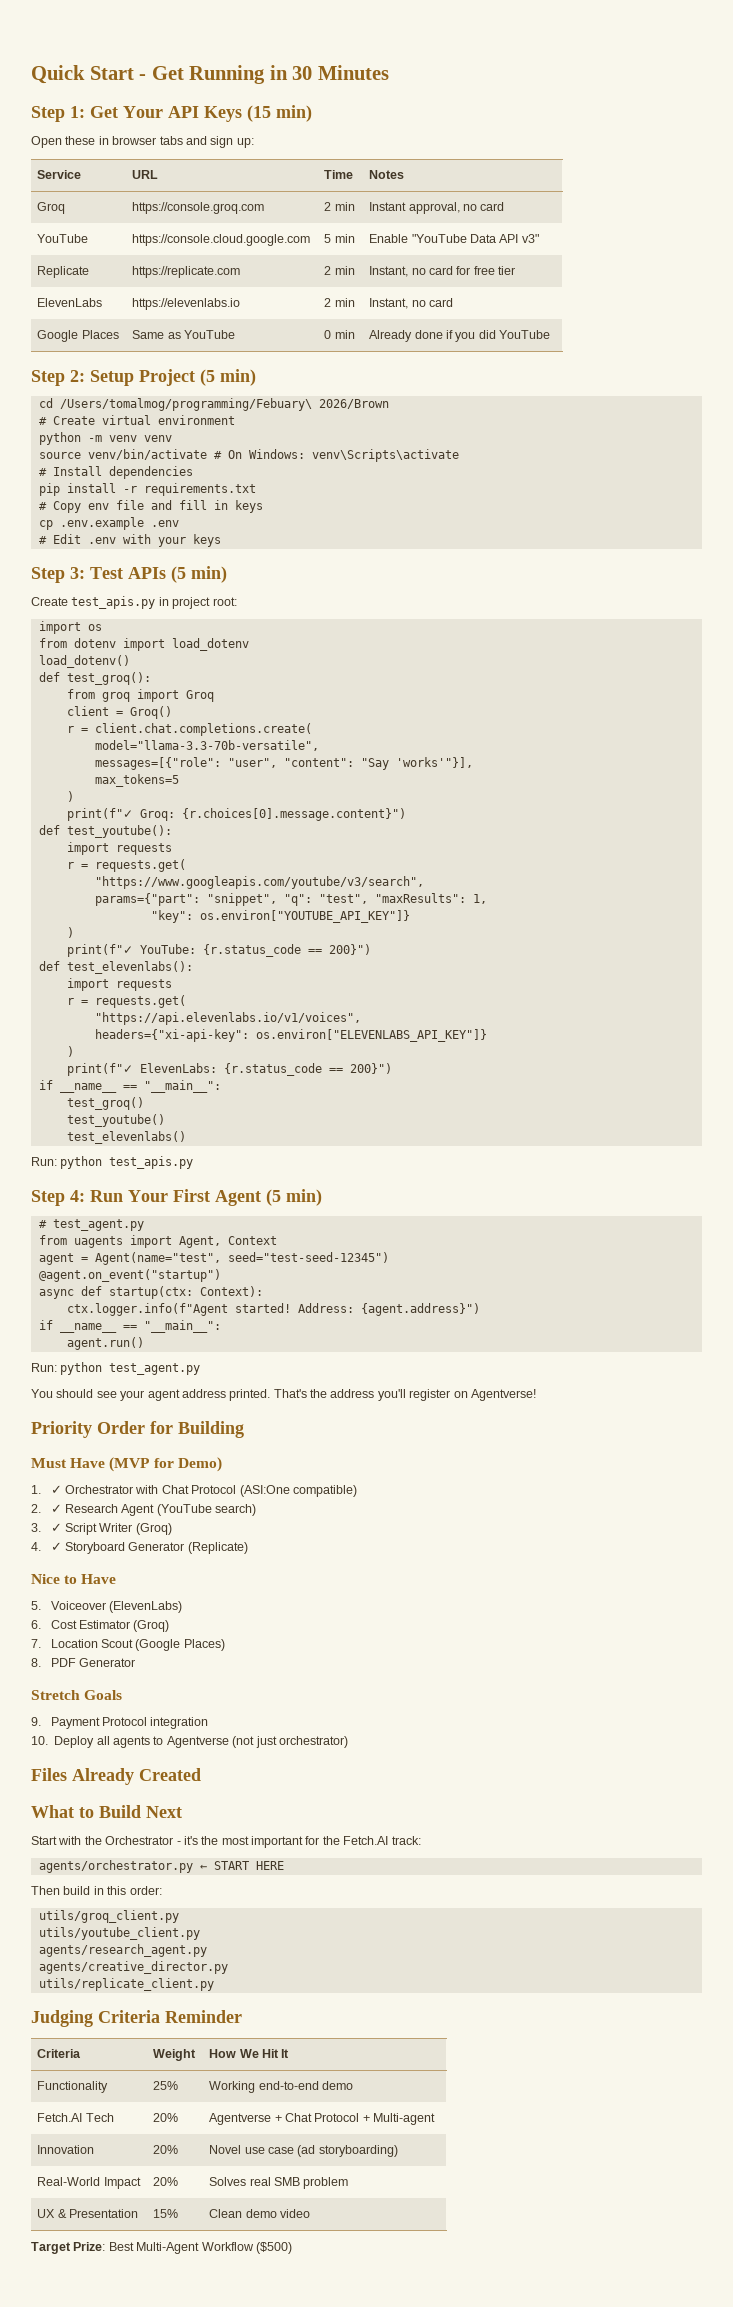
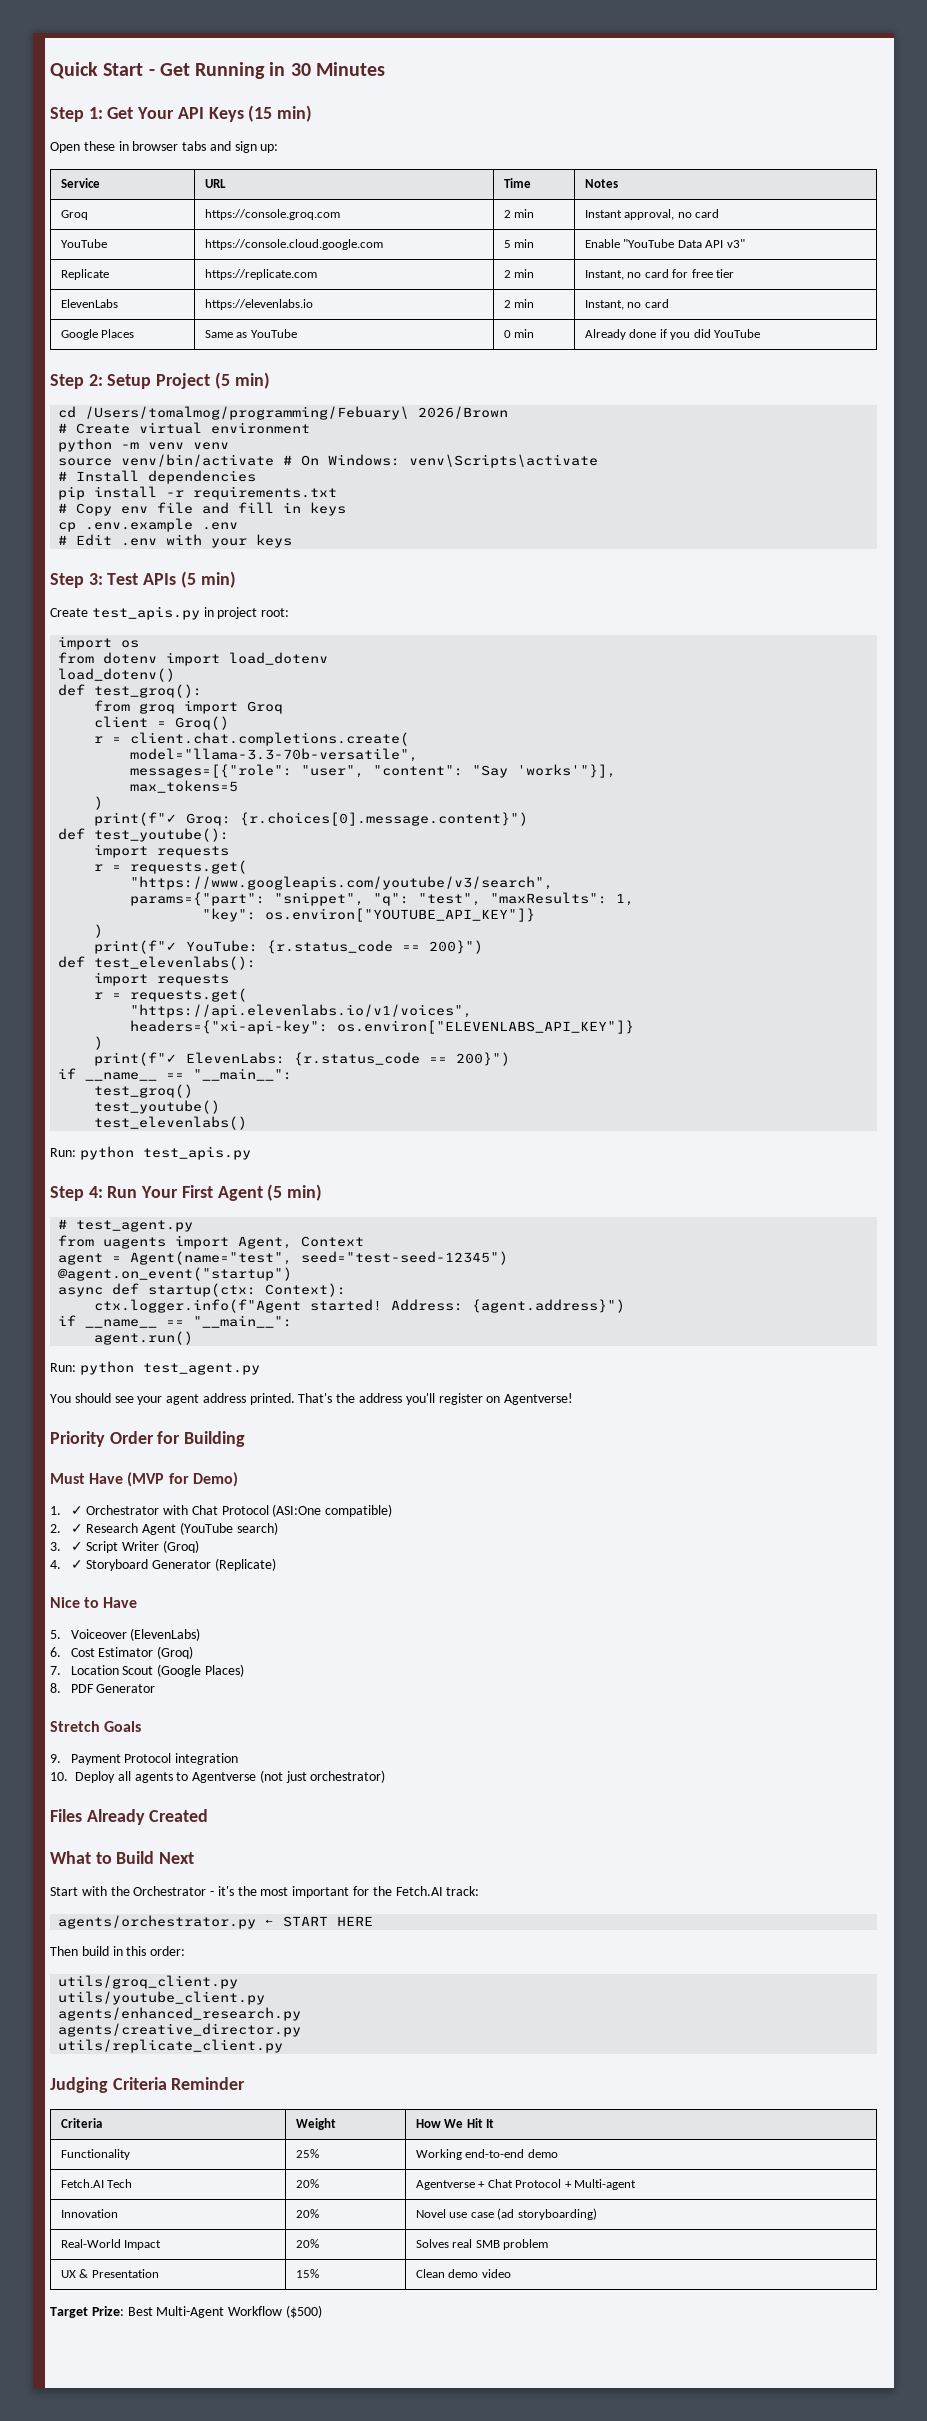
[38,1944,207,1957] agents/research_agent.py -> [58,2007,302,2021] agents/enhanced_research.py

